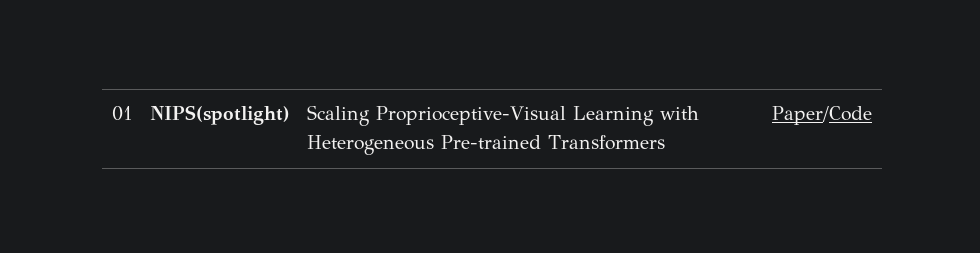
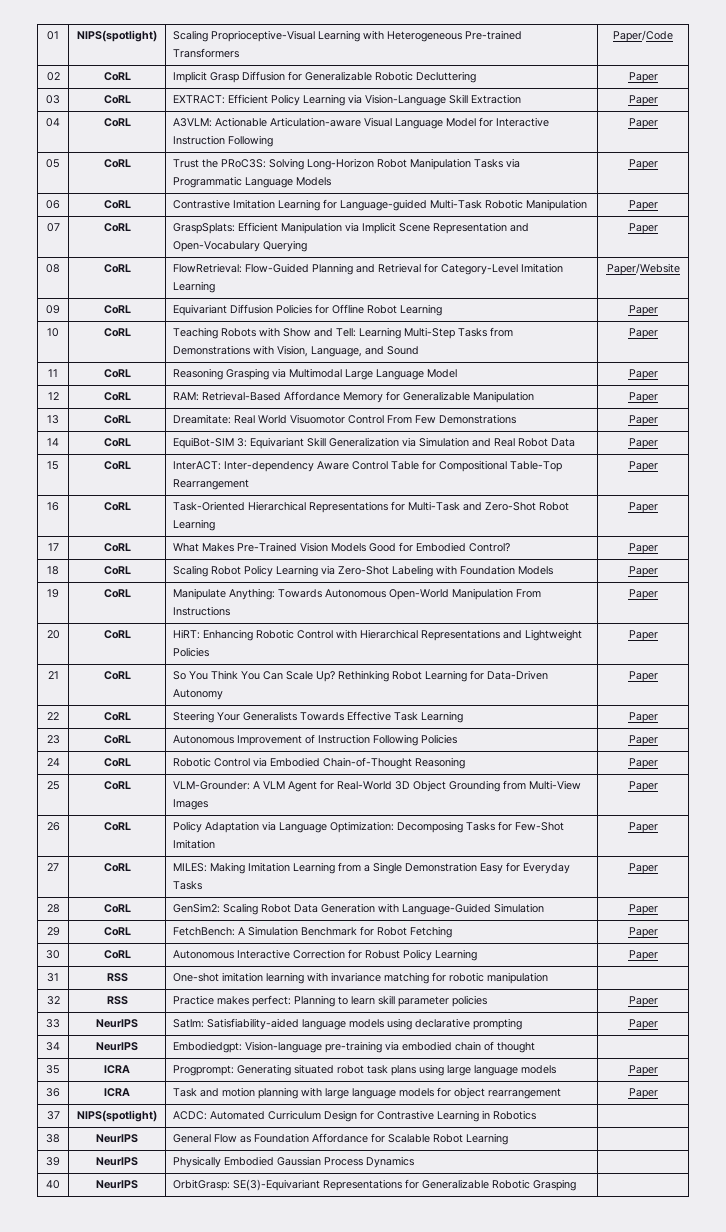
(872, 115) none -> [46,72,60,81] [103,72,131,81] [173,71,477,83] [628,72,658,83] [46,95,60,104] [103,95,131,104] [173,94,522,106] [628,95,658,106] [46,118,60,127] [103,118,131,127] [173,117,550,129] [173,135,274,147] [628,118,658,129] [46,159,60,168] [103,159,131,168] [173,158,521,170] [173,176,332,188] [628,159,658,170] [46,200,60,209] [103,200,131,209] [173,199,588,211] [628,200,658,211] [46,223,60,232] [103,223,131,232] [173,222,530,234] [173,240,308,252] [628,223,658,234] [46,264,60,273] [103,264,131,273] [173,263,564,275] [173,281,216,293] [606,263,680,275] [46,305,60,314] [103,305,131,314] [173,304,443,316] [628,305,658,316] [47,328,59,337] [103,328,131,337] [173,327,514,339] [173,345,420,357] [628,328,658,339] [48,369,58,377] [103,369,131,378] [173,368,458,380] [628,369,658,380] [47,392,59,400] [103,392,131,401] [173,391,535,403] [628,392,658,403] [47,415,59,424] [103,415,131,424] [173,414,517,424] [628,415,658,426] [47,438,59,446] [103,438,131,447] [173,437,576,449] [628,438,658,449] [47,461,59,470] [103,461,131,470] [173,460,563,472] [173,479,250,490] [628,461,658,472] [47,502,59,511] [103,502,131,511] [173,501,570,513] [173,519,216,531] [628,502,658,513] [47,543,59,551] [103,543,131,552] [173,542,511,552] [628,543,658,554] [47,566,59,575] [103,566,131,575] [173,565,554,577] [628,566,658,577] [47,589,59,598] [103,589,131,598] [173,588,542,600] [173,606,231,616] [628,589,658,600] [46,630,60,639] [103,630,131,639] [173,629,583,641] [173,647,210,657] [628,630,658,641] [47,671,59,679] [103,671,131,680] [173,670,549,682] [173,689,224,700] [628,671,658,682] [47,712,59,720] [103,712,131,721] [173,711,464,723] [628,712,658,723] [46,735,60,744] [103,735,131,744] [173,734,458,746] [628,735,658,746] [46,758,60,766] [103,758,131,767] [173,757,466,769] [628,758,658,769] [46,781,60,790] [103,781,131,790] [173,780,582,792] [173,799,209,810] [628,781,658,792] [46,822,60,831] [103,822,131,831] [173,821,565,833] [173,839,216,849] [628,822,658,833] [47,863,59,871] [103,863,131,872] [173,862,571,874] [173,881,203,890] [628,863,658,874] [46,904,60,913] [103,904,131,913] [173,903,545,915] [628,904,658,915] [46,927,60,936] [103,927,131,936] [173,926,453,938] [628,927,658,938] [46,950,60,959] [103,950,131,959] [173,949,478,961] [628,950,658,961] [47,973,59,982] [106,973,128,982] [173,972,549,984] [46,996,60,1005] [106,996,128,1005] [173,995,488,1007] [628,996,658,1007] [46,1019,60,1028] [96,1019,138,1028] [173,1018,523,1030] [628,1019,658,1030] [46,1042,60,1051] [96,1042,138,1051] [173,1041,536,1053] [46,1065,60,1074] [104,1065,130,1074] [173,1064,557,1076] [628,1065,658,1076] [46,1088,60,1097] [104,1088,130,1097] [173,1087,562,1099] [628,1088,658,1099] [46,1111,60,1120] [77,1110,157,1122] [173,1110,537,1122] [46,1134,60,1143] [96,1134,138,1143] [173,1133,509,1145] [46,1157,60,1166] [96,1157,138,1166] [173,1156,415,1168] [46,1180,60,1189] [96,1180,138,1189] [173,1179,577,1191] // 02 | CoRL | Implicit Grasp Diffusion for Generalizable Robotic Decluttering | Paper // 03 | CoRL | EXTRACT: Efficient Policy Learning via Vision-Language Skill Extraction | Paper // 04 | CoRL | A3VLM: Actionable Articulation-aware Visual Language Model for Interactive Instruction Following | Paper // 05 | CoRL | Trust the PRoC3S: Solving Long-Horizon Robot Manipulation Tasks via Programmatic Language Models | Paper // 06 | CoRL | Contrastive Imitation Learning for Language-guided Multi-Task Robotic Manipulation | Paper // 07 | CoRL | GraspSplats: Efficient Manipulation via Implicit Scene Representation and Open-Vocabulary Querying | Paper // 08 | CoRL | FlowRetrieval: Flow-Guided Planning and Retrieval for Category-Level Imitation Learning | Paper/Website // 09 | CoRL | Equivariant Diffusion Policies for Offline Robot Learning | Paper // 10 | CoRL | Teaching Robots with Show and Tell: Learning Multi-Step Tasks from Demonstrations with Vision, Language, and Sound | Paper // 11 | CoRL | Reasoning Grasping via Multimodal Large Language Model | Paper // 12 | CoRL | RAM: Retrieval-Based Affordance Memory for Generalizable Manipulation | Paper // 13 | CoRL | Dreamitate: Real World Visuomotor Control From Few Demonstrations | Paper // 14 | CoRL | EquiBot-SIM 3: Equivariant Skill Generalization via Simulation and Real Robot Data | Paper // 15 | CoRL | InterACT: Inter-dependency Aware Control Table for Compositional Table-Top Rearrangement | Paper // 16 | CoRL | Task-Oriented Hierarchical Representations for Multi-Task and Zero-Shot Robot Learning | Paper // 17 | CoRL | What Makes Pre-Trained Vision Models Good for Embodied Control? | Paper // 18 | CoRL | Scaling Robot Policy Learning via Zero-Shot Labeling with Foundation Models | Paper // 19 | CoRL | Manipulate Anything: Towards Autonomous Open-World Manipulation From Instructions | Paper // 20 | CoRL | HiRT: Enhancing Robotic Control with Hierarchical Representations and Lightweight Policies | Paper // 21 | CoRL | So You Think You Can Scale Up? Rethinking Robot Learning for Data-Driven Autonomy | Paper // 22 | CoRL | Steering Your Generalists Towards Effective Task Learning | Paper // 23 | CoRL | Autonomous Improvement of Instruction Following Policies | Paper // 24 | CoRL | Robotic Control via Embodied Chain-of-Thought Reasoning | Paper // 25 | CoRL | VLM-Grounder: A VLM Agent for Real-World 3D Object Grounding from Multi-View Images | Paper // 26 | CoRL | Policy Adaptation via Language Optimization: Decomposing Tasks for Few-Shot Imitation | Paper // 27 | CoRL | MILES: Making Imitation Learning from a Single Demonstration Easy for Everyday Tasks | Paper // 28 | CoRL | GenSim2: Scaling Robot Data Generation with Language-Guided Simulation | Paper // 29 | CoRL | FetchBench: A Simulation Benchmark for Robot Fetching | Paper // 30 | CoRL | Autonomous Interactive Correction for Robust Policy Learning | Paper // 31 | RSS | One-shot imitation learning with invariance matching for robotic manipulation | // 32 | RSS | Practice makes perfect: Planning to learn skill parameter policies | Paper // 33 | NeurIPS | Satlm: Satisfiability-aided language models using declarative prompting | Paper // 34 | NeurIPS | Embodiedgpt: Vision-language pre-training via embodied chain of thought | // 35 | ICRA | Progprompt: Generating situated robot task plans using large language models | Paper // 36 | ICRA | Task and motion planning with large language models for object rearrangement | Paper // 37 | NIPS(spotlight) | ACDC: Automated Curriculum Design for Contrastive Learning in Robotics | // 38 | NeurIPS | General Flow as Foundation Affordance for Scalable Robot Learning | // 39 | NeurIPS | Physically Embodied Gaussian Process Dynamics | // 40 | NeurIPS | OrbitGrasp: SE(3)-Equivariant Representations for Generalizable Robotic Grasping |

